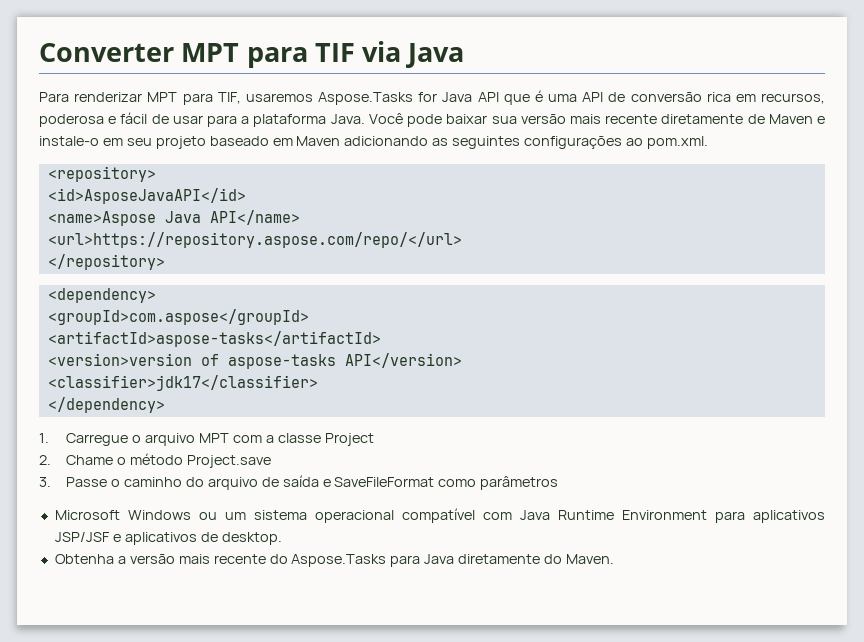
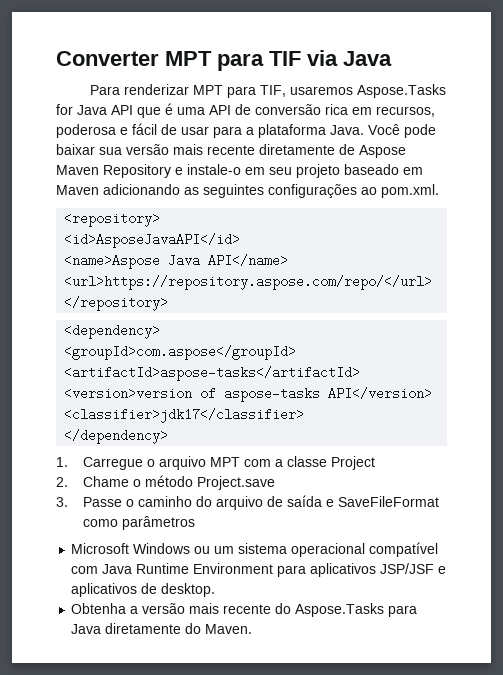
[768,114,813,124] Maven -> [359,145,406,158] [56,164,171,178] Aspose Maven Repository

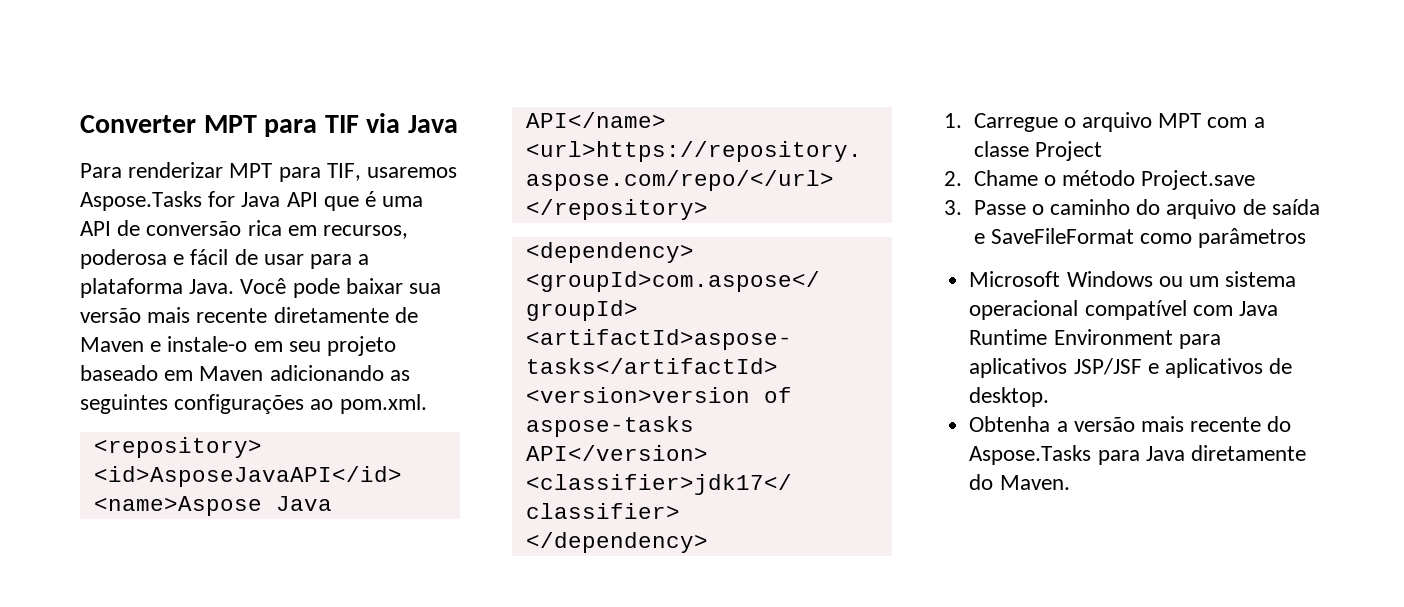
[359,145,406,158] [56,164,171,178] Aspose Maven Repository -> [80,337,144,352] Maven

